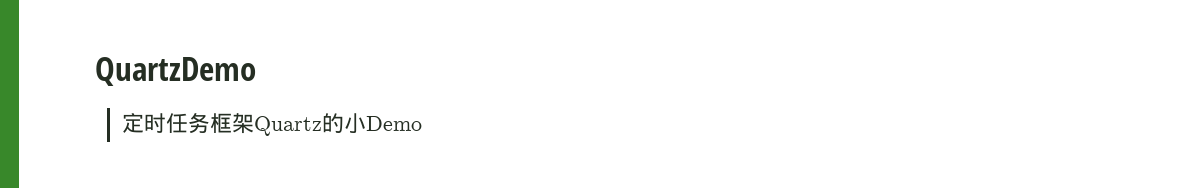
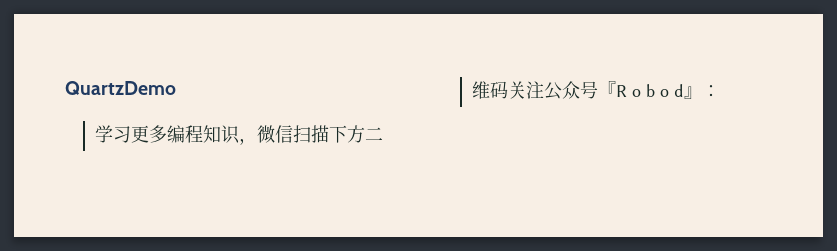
[121,113,422,136] 定时任务框架Quartz的小Demo -> [95,125,384,145] [472,81,721,100] 学习更多编程知识，微信扫描下方二维码关注公众号『R o b o d』：

